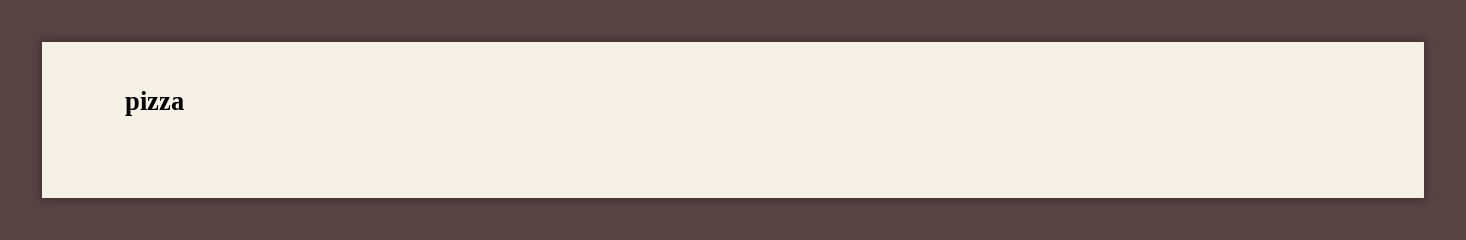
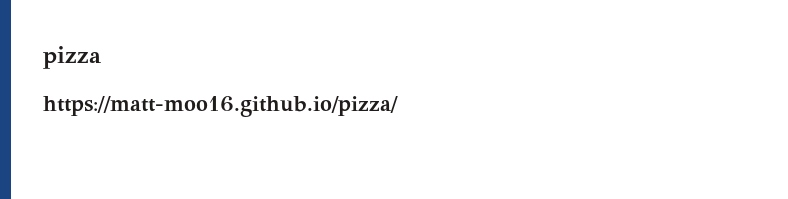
(184, 103) none -> [43,96,398,117] // https://matt-moo16.github.io/pizza/

